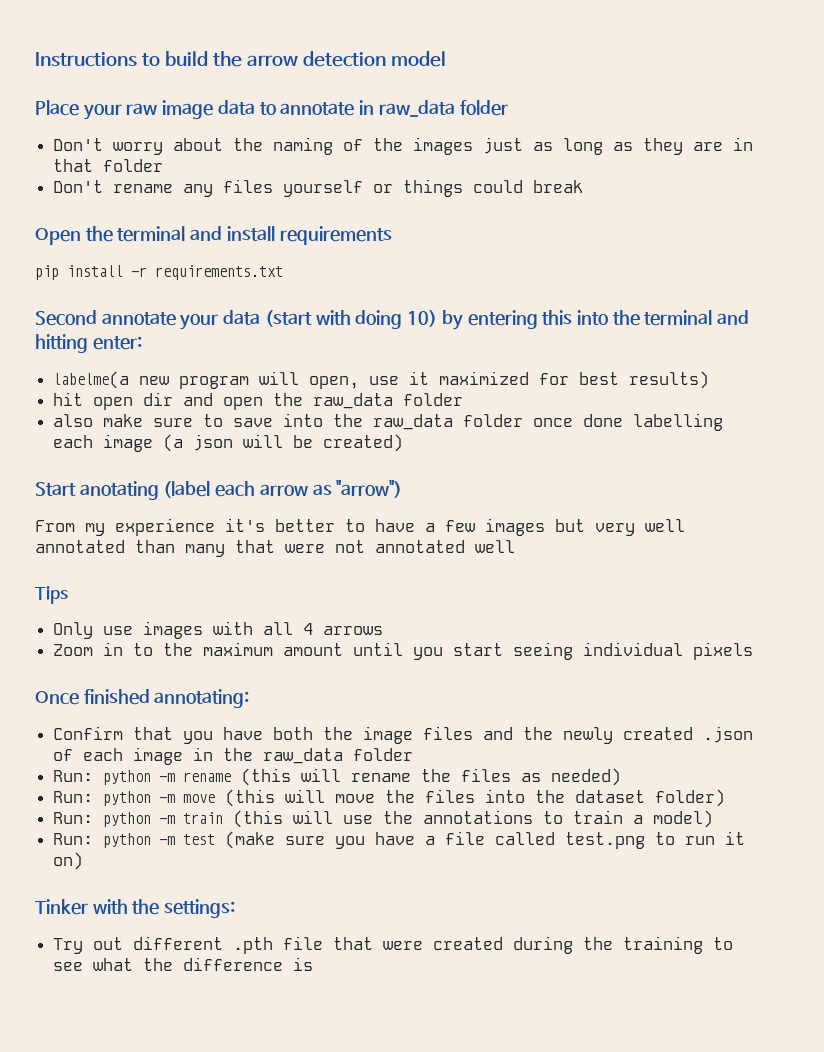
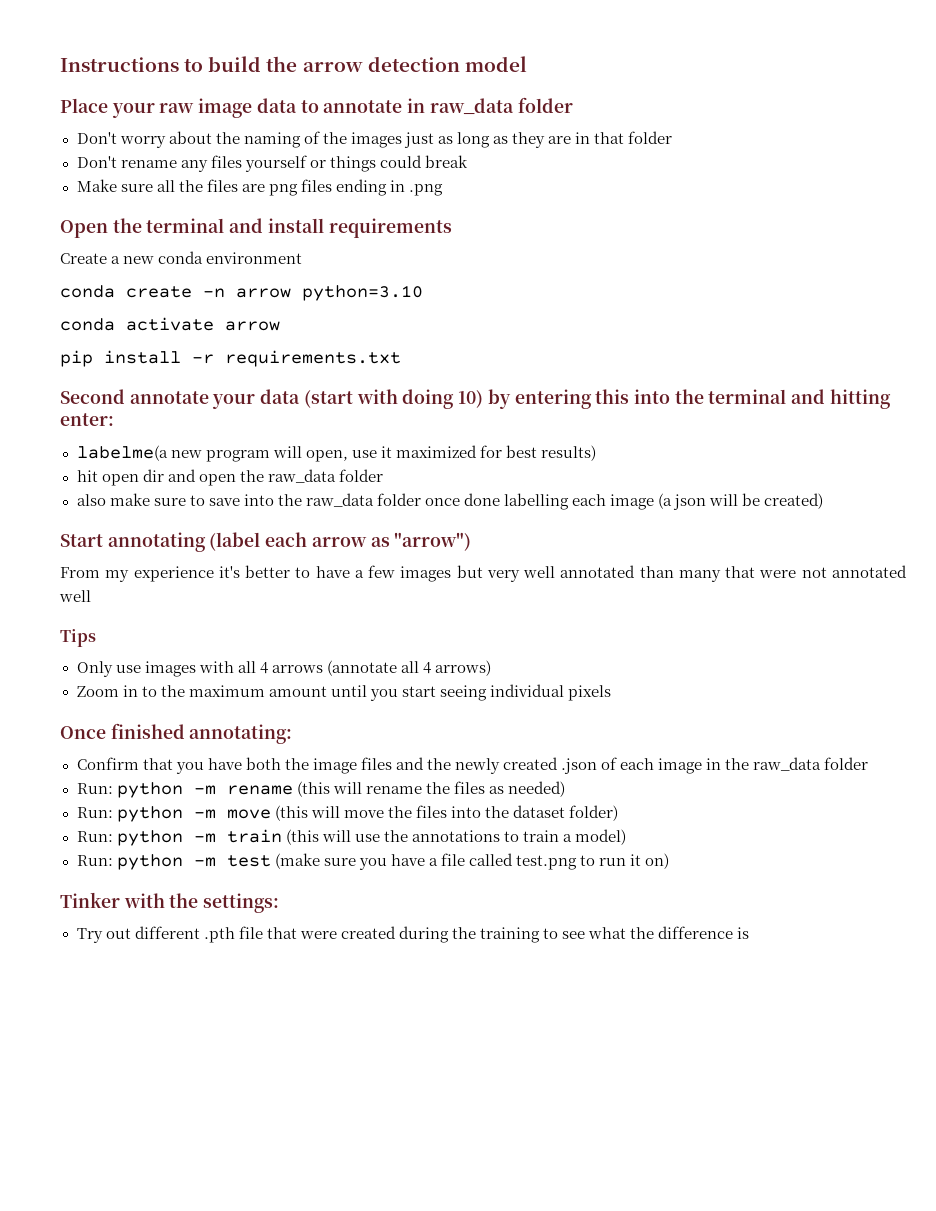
(584, 186) none -> [76,179,444,196] // Make sure all the files are png files ending in .png
(392, 235) none -> [60,251,303,264] [60,285,423,301] [60,317,280,331] // Create a new conda environment // conda create -n arrow python=3.10 // conda activate arrow
[79,481,159,500] anotating -> [107,532,206,552] annotating
(384, 630) none -> [326,660,492,676] (annotate all 4 arrows)

